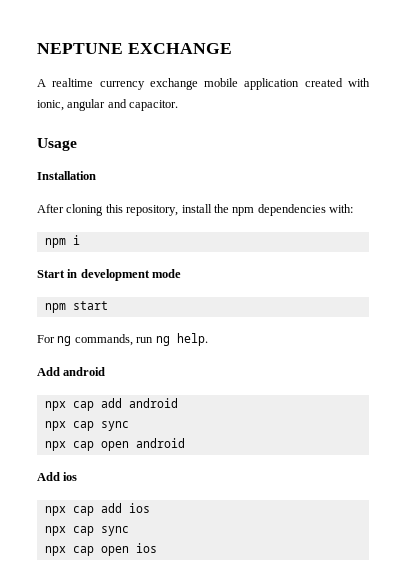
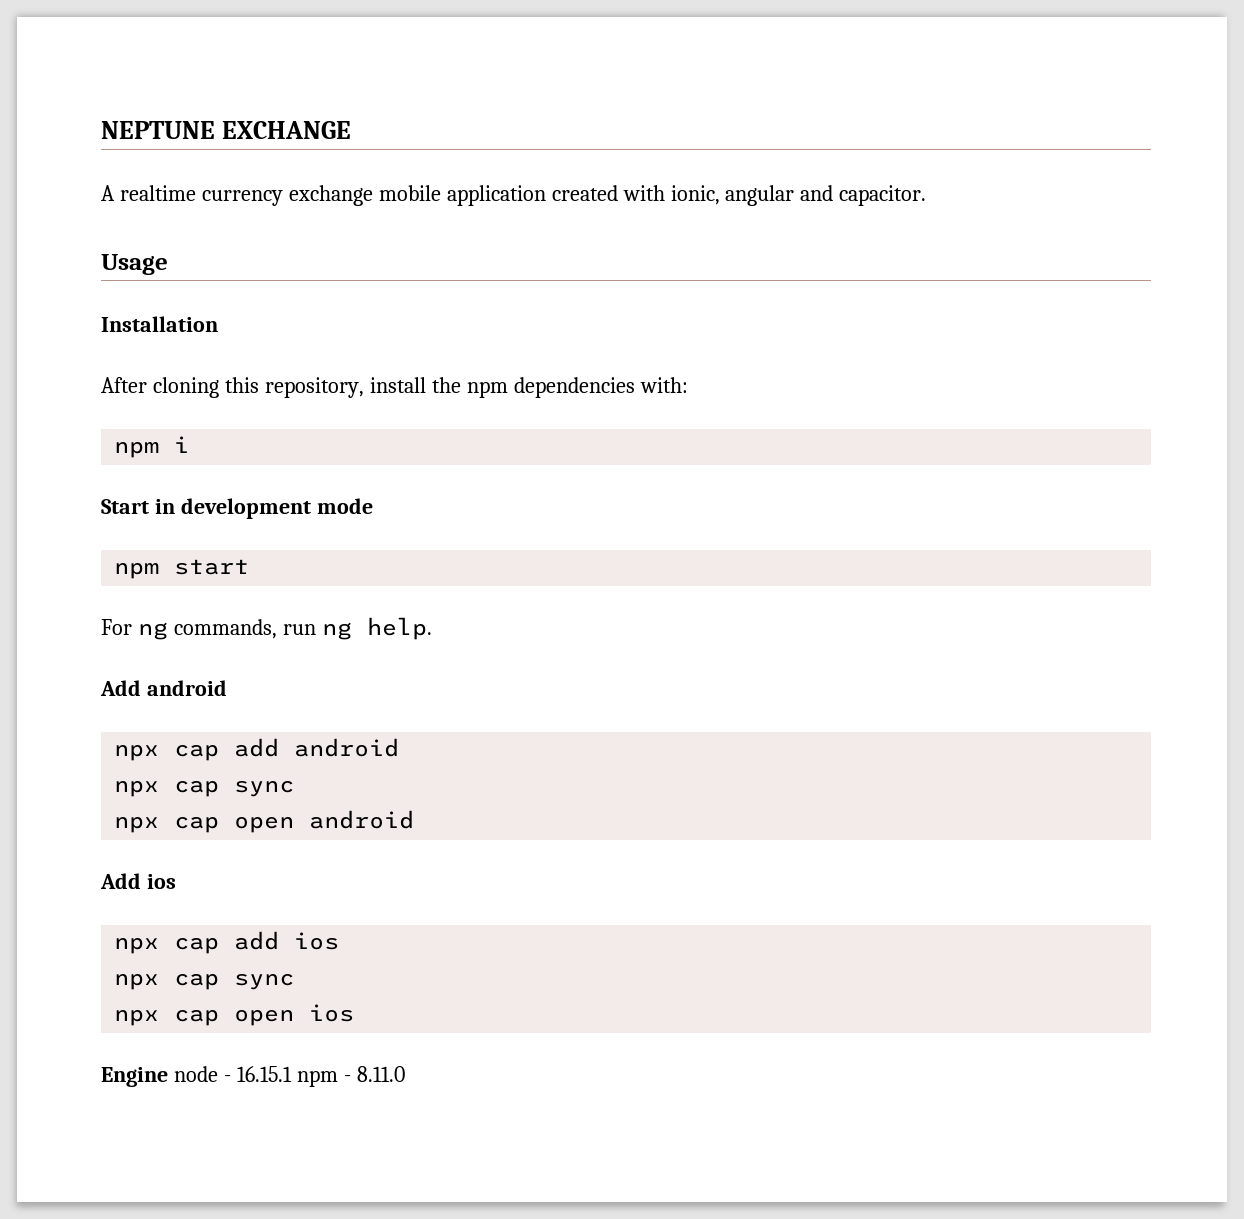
(157, 548) none -> [101,1066,405,1087] // Engine node - 16.15.1 npm - 8.11.0

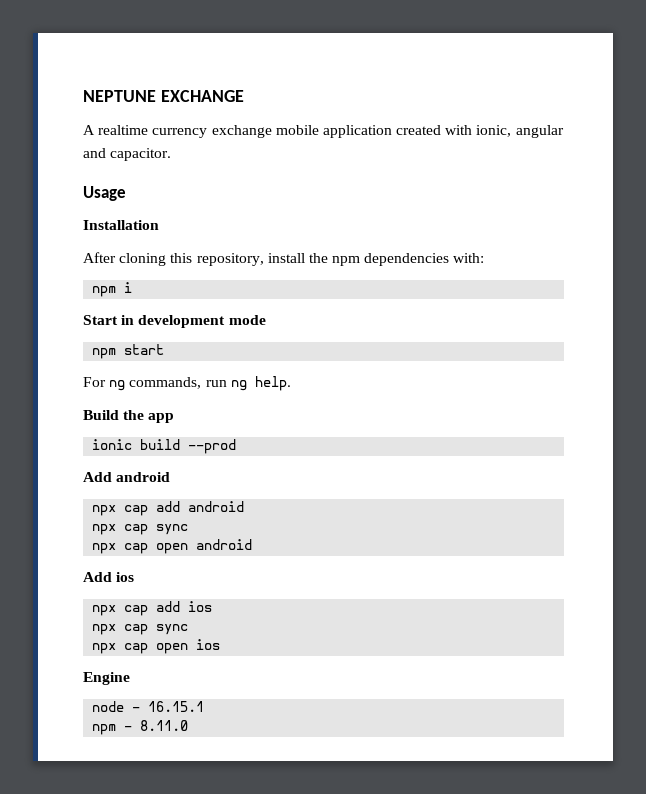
(432, 628) none -> [83,410,175,423] [92,439,237,454] // Build the app // ionic build --prod
(168, 1077) none -> (130, 678) //
(292, 1074) none -> (205, 706) //

